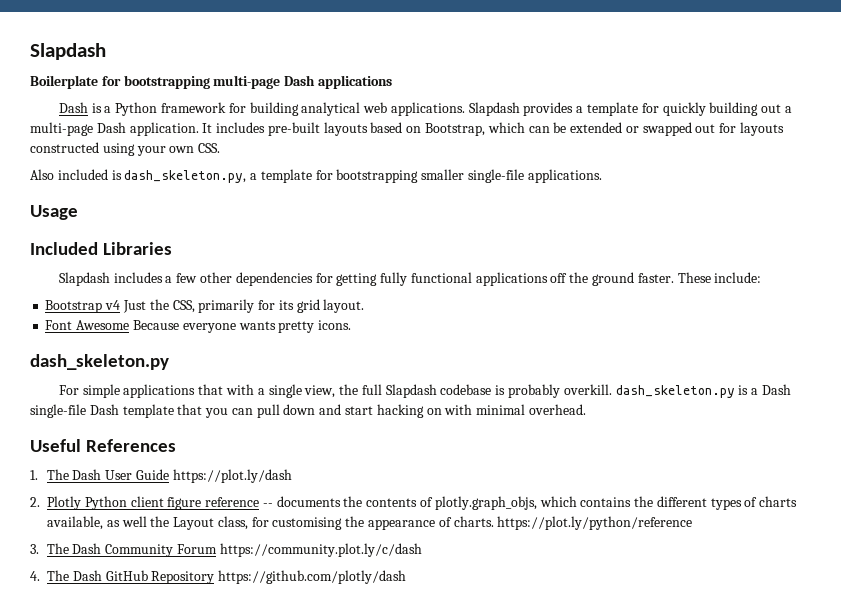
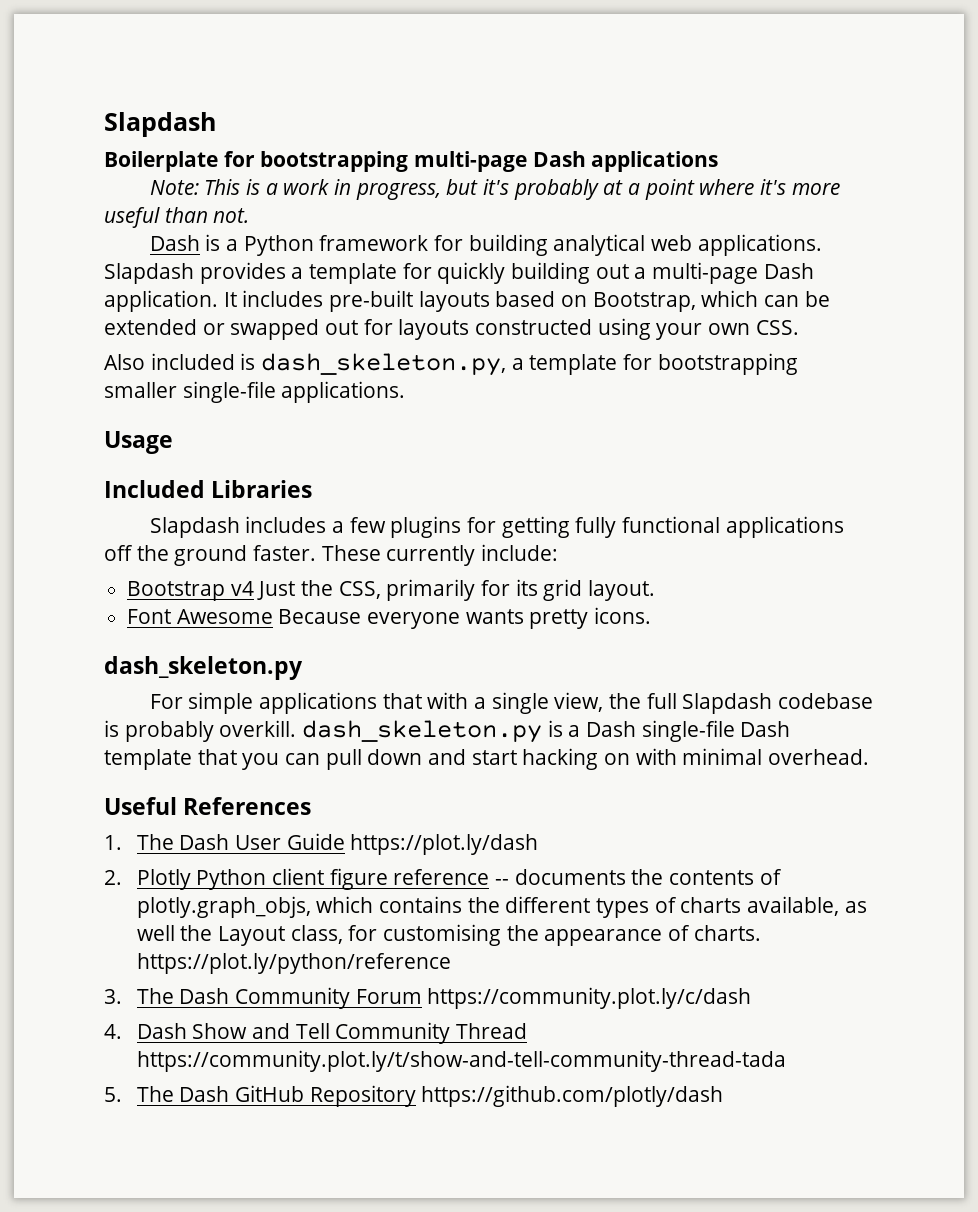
(392, 82) none -> [149,179,840,200] [104,207,250,228] // Note: This is a work in progress, but it's probably at a point where it's more useful than not.
[200,272,313,286] other dependencies -> [390,516,462,538] plugins
(711, 277) none -> [386,545,476,566] currently
(40, 576) none -> [136,1022,527,1044] [136,1050,786,1072] [104,1087,122,1102] Dash Show and Tell Community Thread https://community.plot.ly/t/show-and-tell-community-thread-tada // 5.

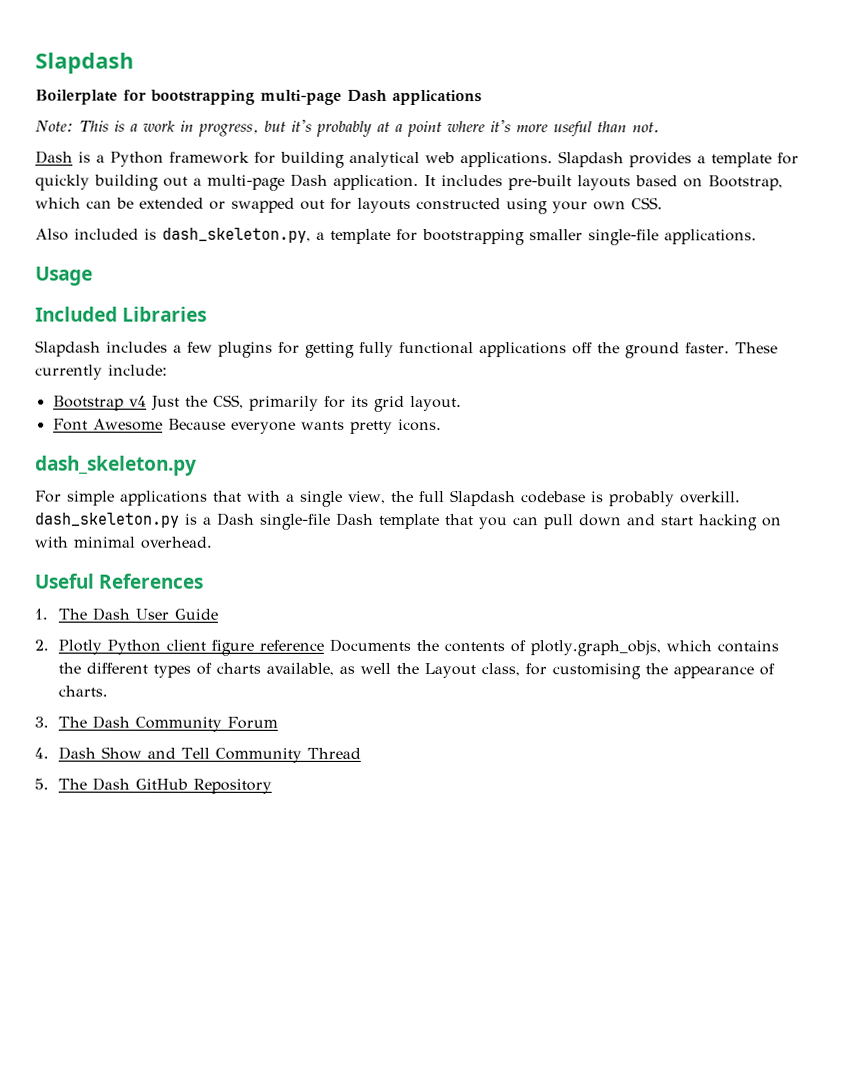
[350,834,539,855] https://plot.ly/dash -> (219, 614) none
[494,869,626,885] -- documents -> [329,638,412,652] Documents
[136,953,451,974] https://plot.ly/python/reference -> (109, 691) none
[427,987,752,1009] https://community.plot.ly/c/dash -> (279, 722) none
[136,1050,786,1072] https://community.plot.ly/t/show-and-tell-community-thread-tada -> (362, 753) none
[421,1085,724,1107] https://github.com/plotly/dash -> (273, 786) none

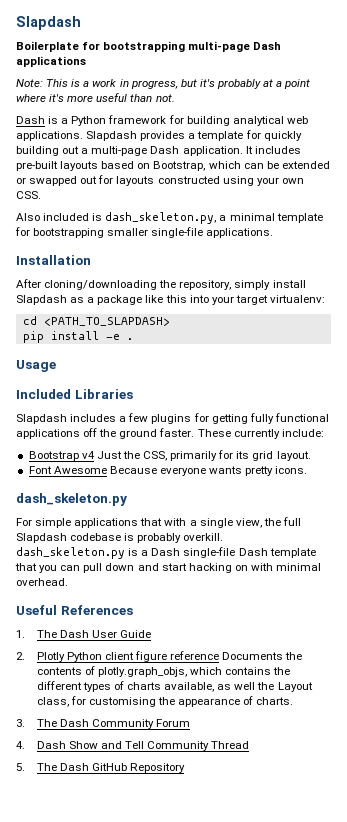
(325, 235) none -> [229,213,275,221] minimal
(757, 237) none -> [16,255,91,265] [16,279,306,290] [16,295,325,305] [22,316,170,326] [22,331,133,343] // Installation // After cloning/downloading the repository, simply install Slapdash as a package like this into your target virtualenv: // cd <PATH_TO_SLAPDASH> // pip install -e .

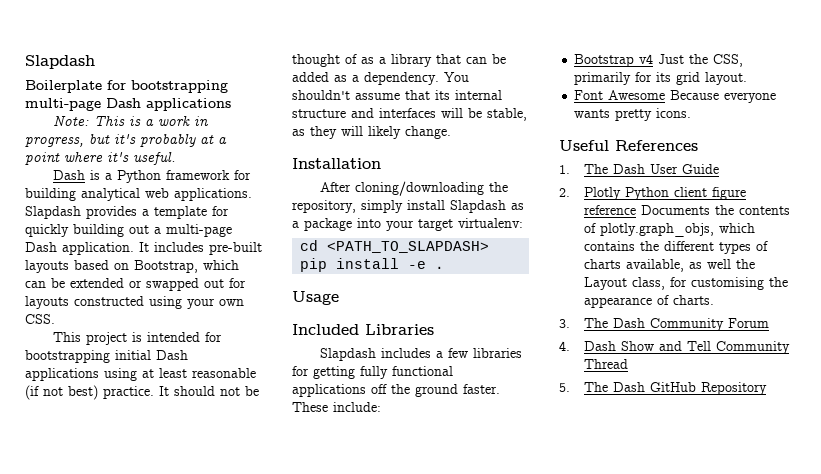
[67,93,175,102] more useful than not. -> [133,152,176,165] useful.
[16,212,323,224] [15,227,274,238] Also included is dash_skeleton.py, a minimal template for bootstrapping smaller single-file applications. -> [52,332,222,345] [25,350,188,363] [25,368,256,381] [25,385,259,400] [292,54,506,67] [292,72,469,85] [292,90,502,100] [292,108,527,121] [292,126,451,139] This project is intended for bootstrapping initial Dash applications using at least reasonable (if not best) practice. It should not be thought of as a library that can be added as a dependency. You shouldn't assume that its internal structure and interfaces will be stable, as they will likely change.
[145,295,187,303] like this -> (352, 224) none
[151,414,192,424] plugins -> [472,348,522,358] libraries
[233,429,280,439] currently -> (328, 407) none
[16,493,127,506] [16,517,301,528] [16,533,224,543] [16,547,316,559] [15,563,322,573] [16,578,68,586] // dash_skeleton.py // For simple applications that with a single view, the full Slapdash codebase is probably overkill. dash_skeleton.py is a Dash single-file Dash template that you can pull down and start hacking on with minimal overhead. -> (692, 113) none

